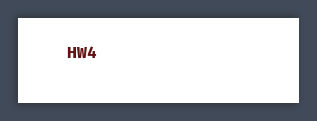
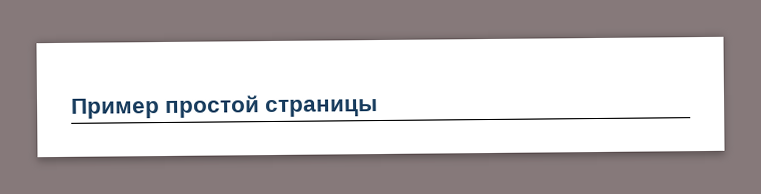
[67,46,97,58] HW4 -> [71,95,379,119] Пример простой страницы

